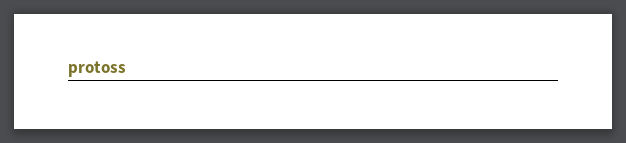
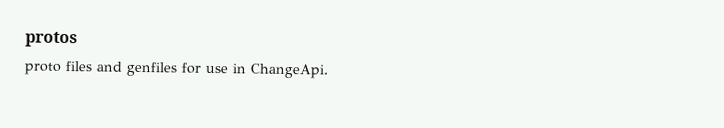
[68,61,126,77] protoss -> [25,31,78,48] [24,61,328,79] protos // proto files and genfiles for use in ChangeApi.

